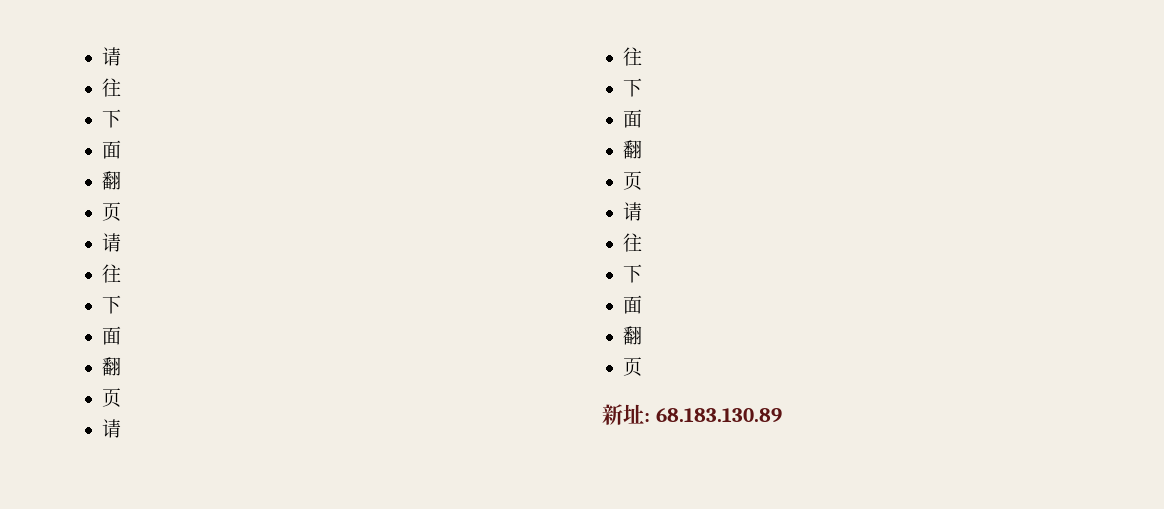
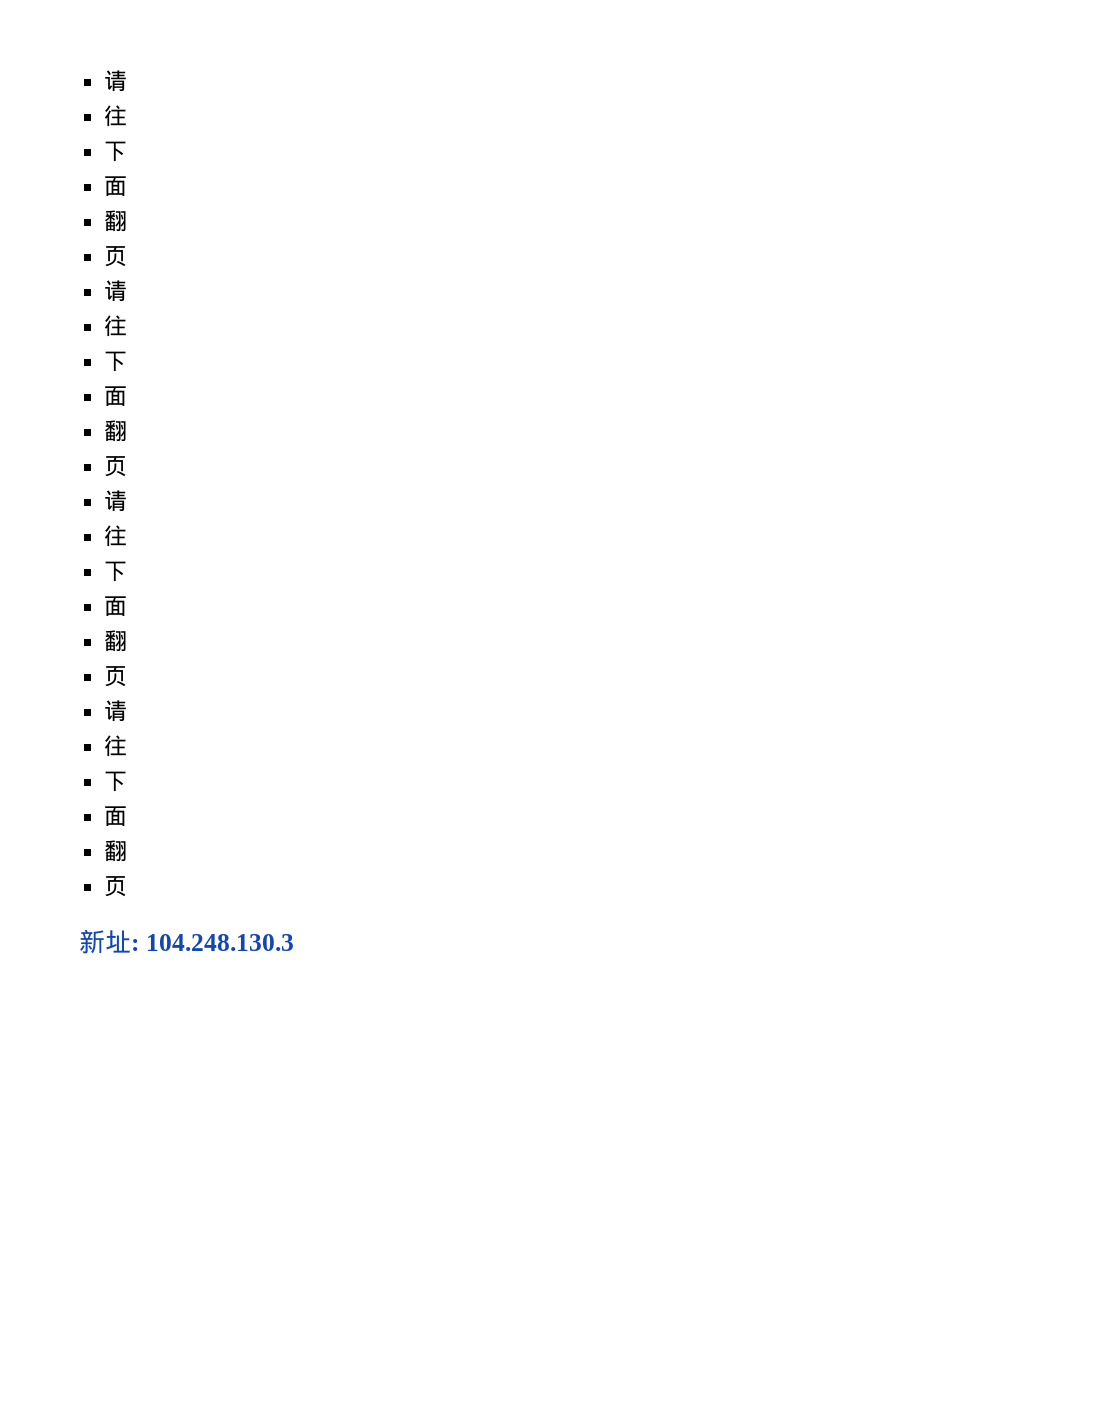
[655,408,782,423] 68.183.130.89 -> [145,934,294,951] 104.248.130.3

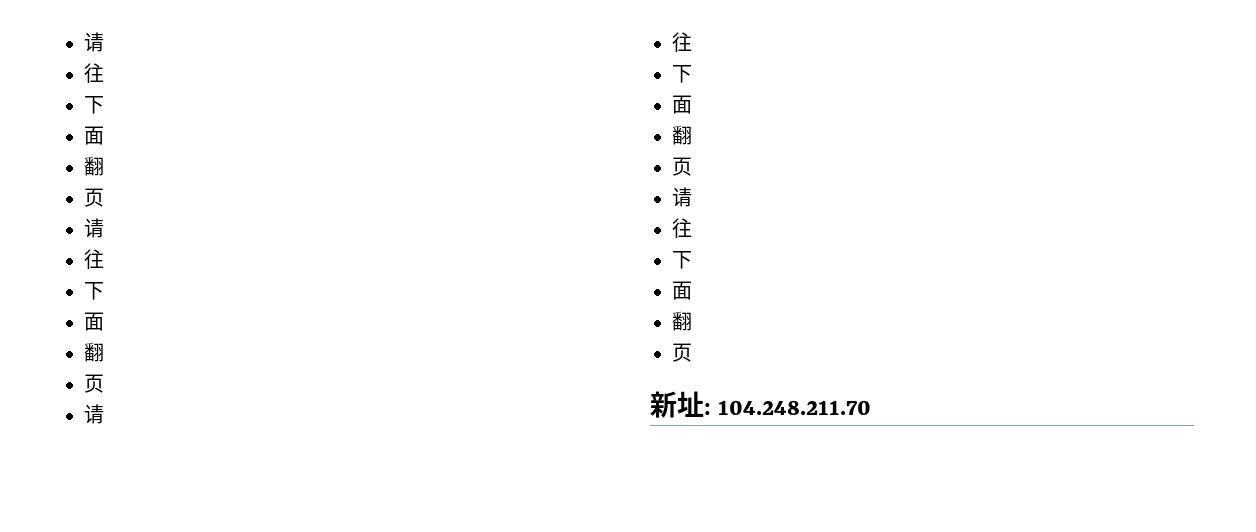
[145,934,294,951] 104.248.130.3 -> [718,400,872,415] 104.248.211.70

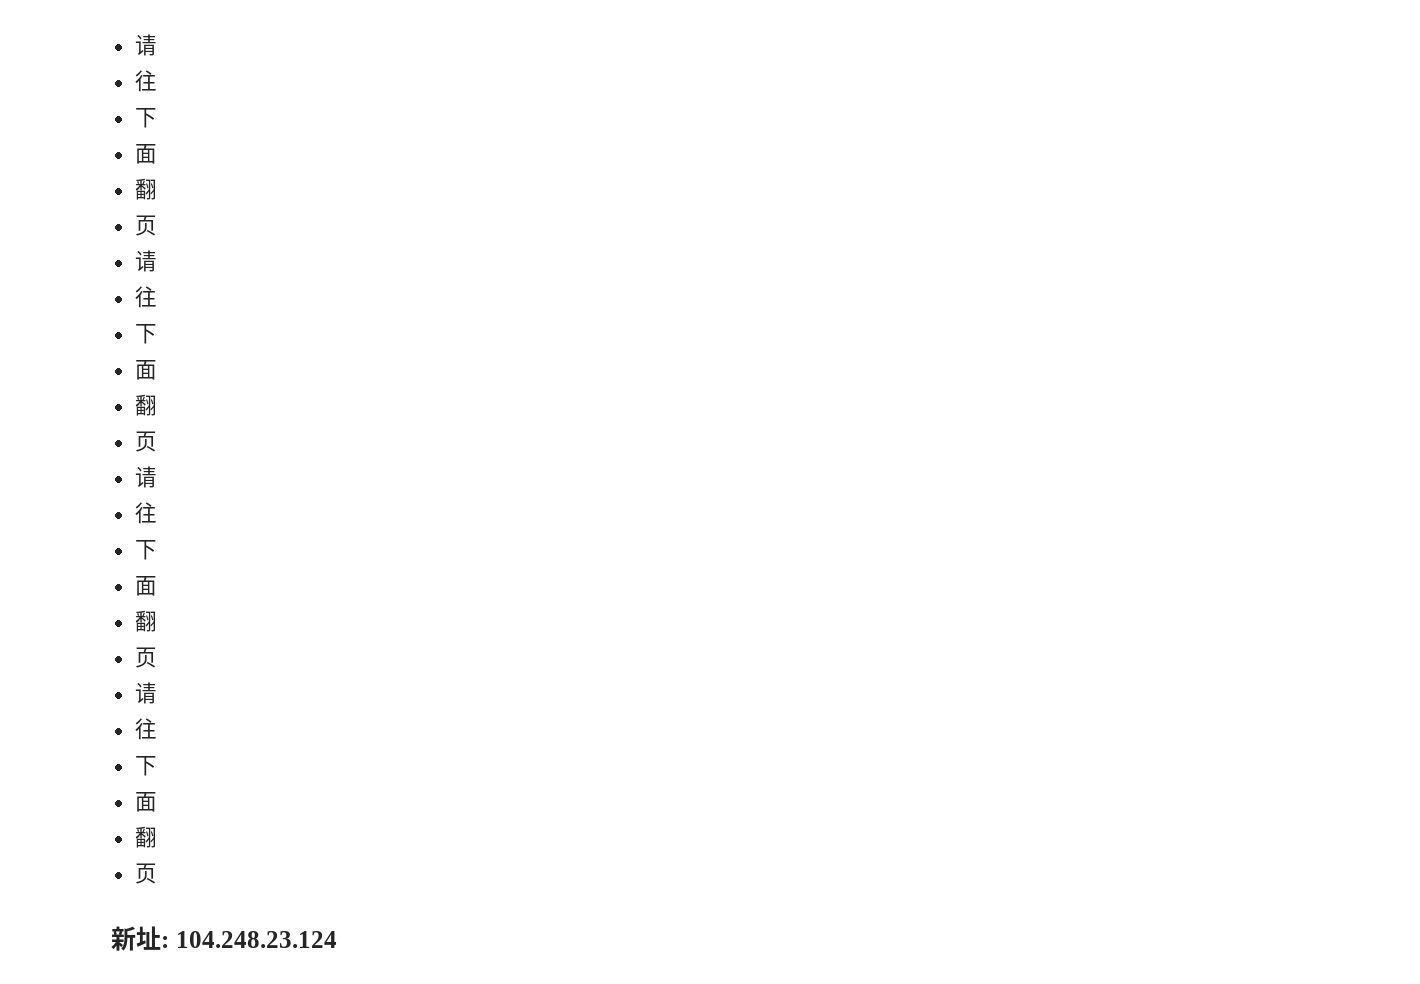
[718,400,872,415] 104.248.211.70 -> [175,931,337,948] 104.248.23.124

